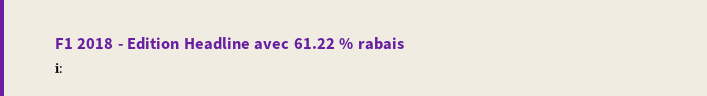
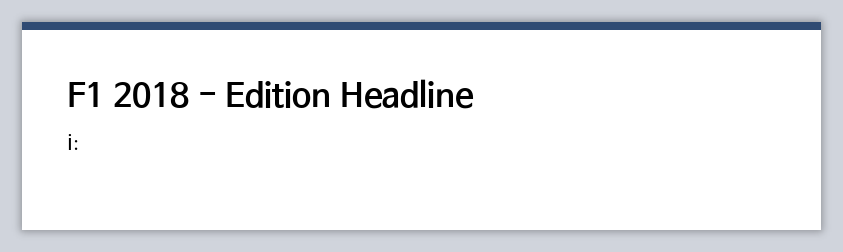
[254,37,404,50] avec 61.22 % rabais -> (475, 94) none

